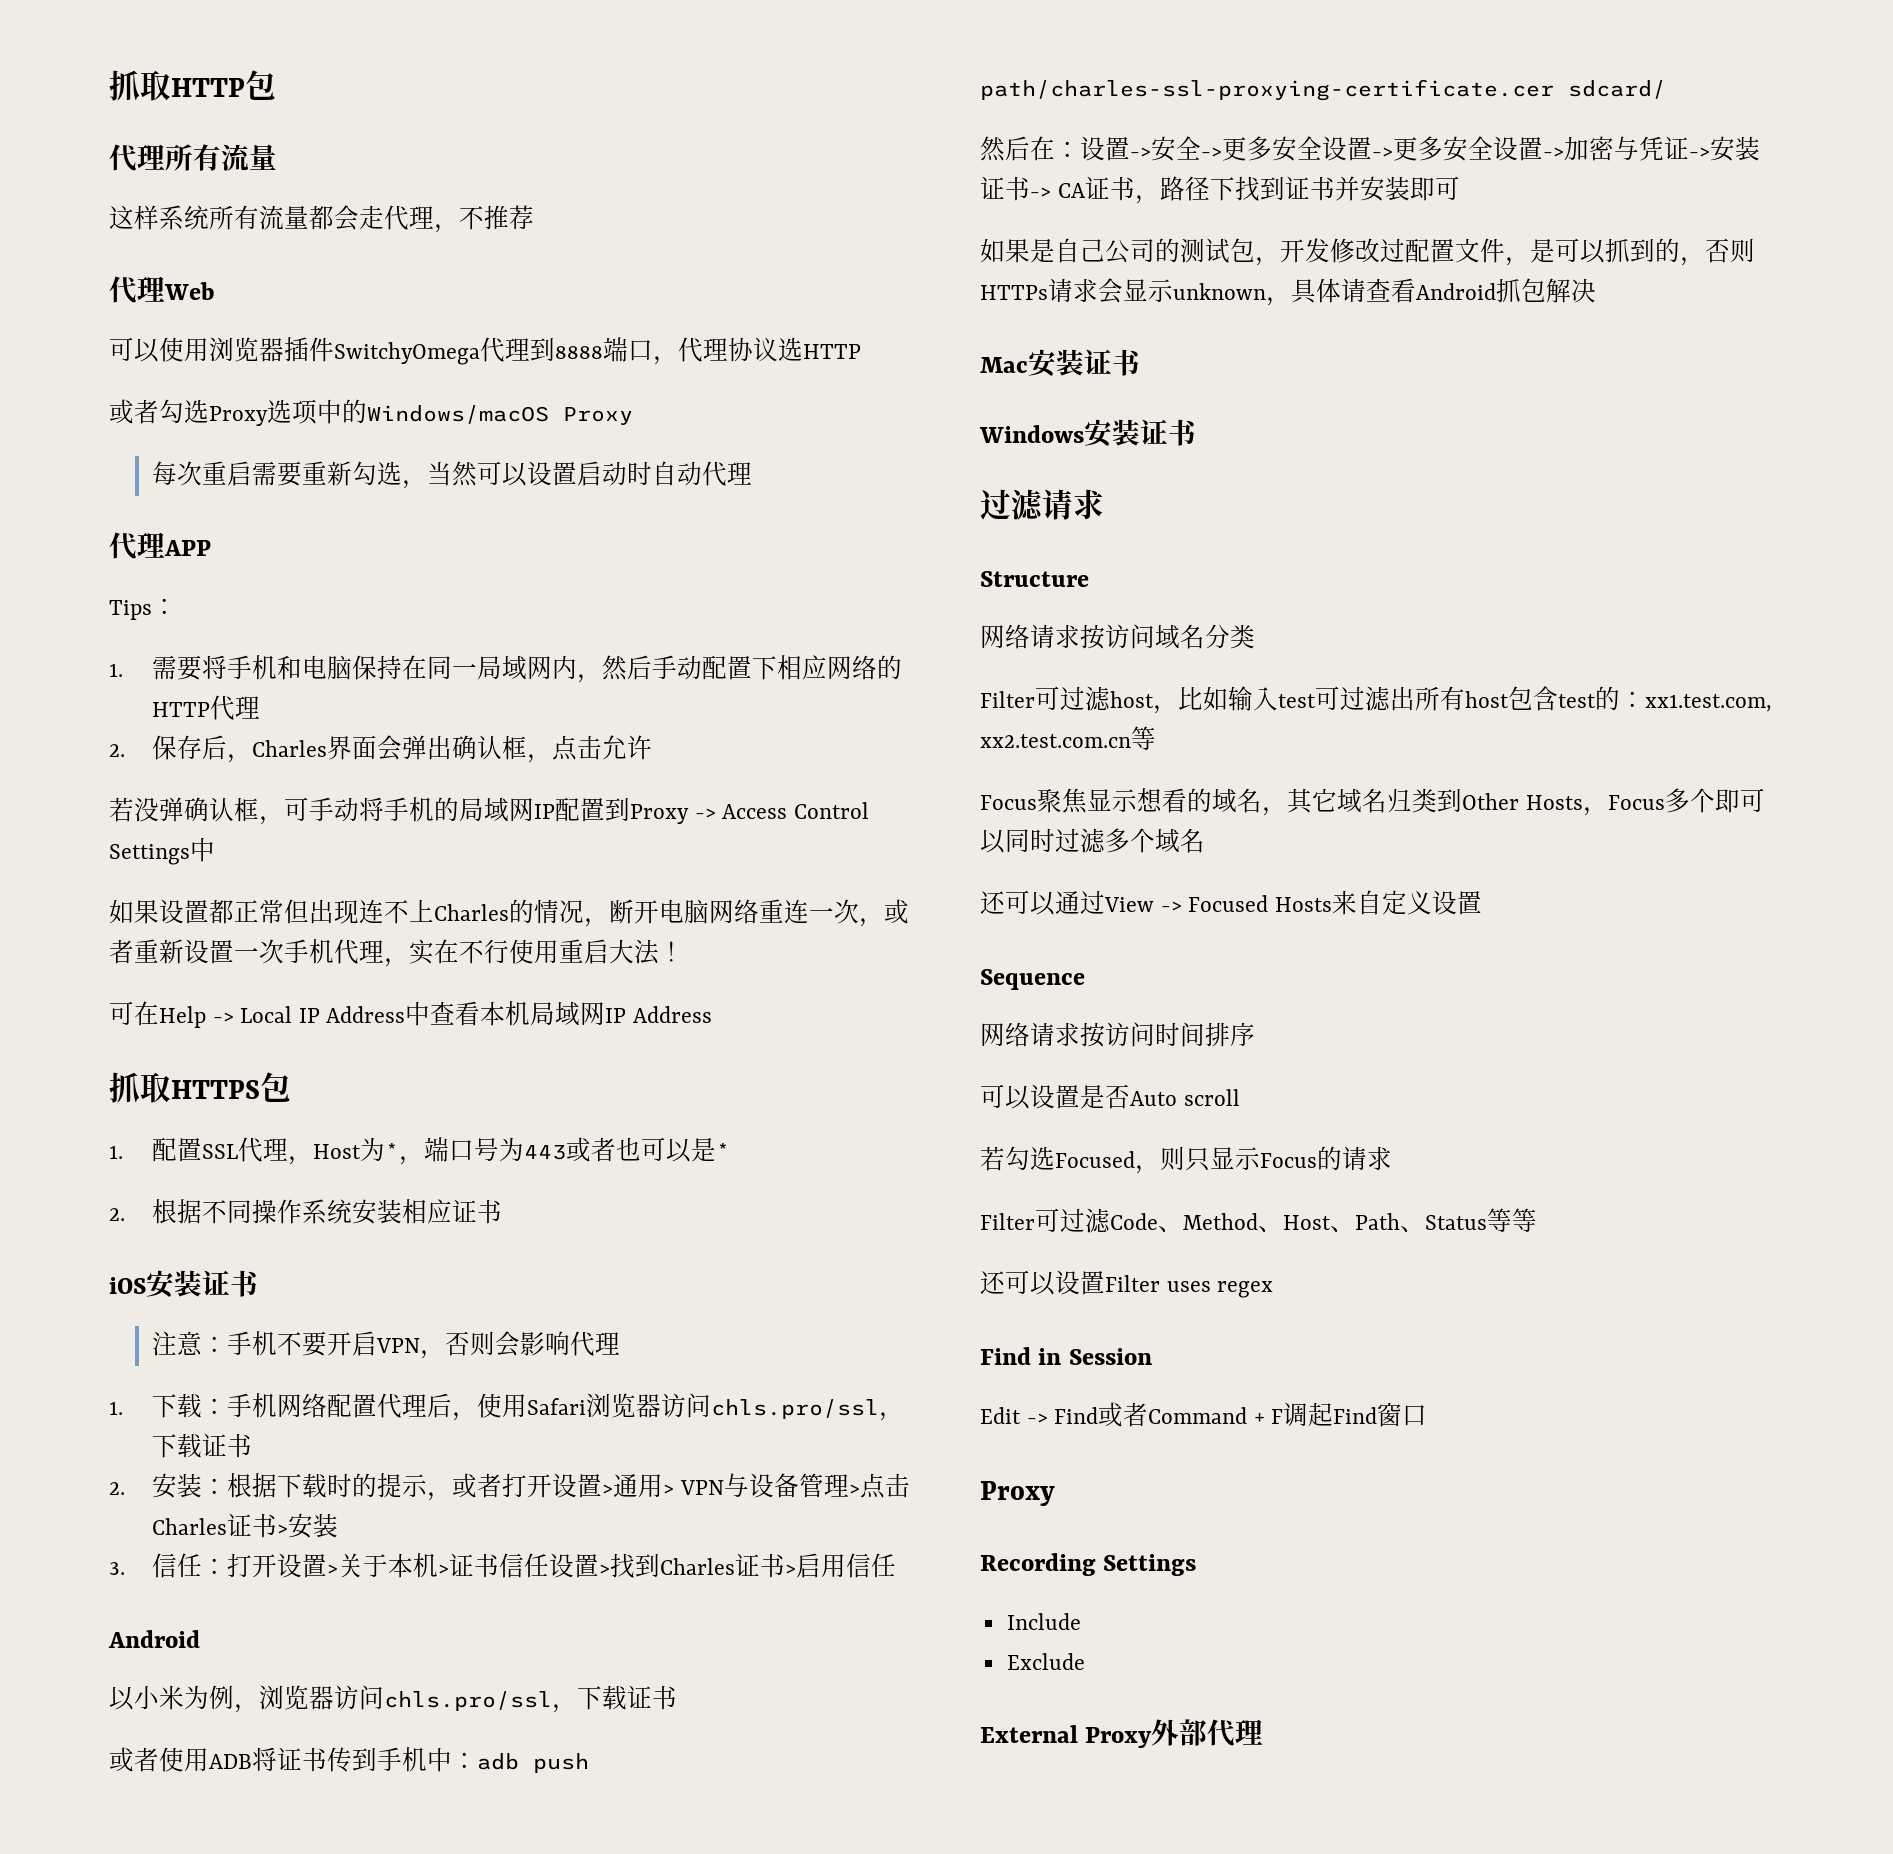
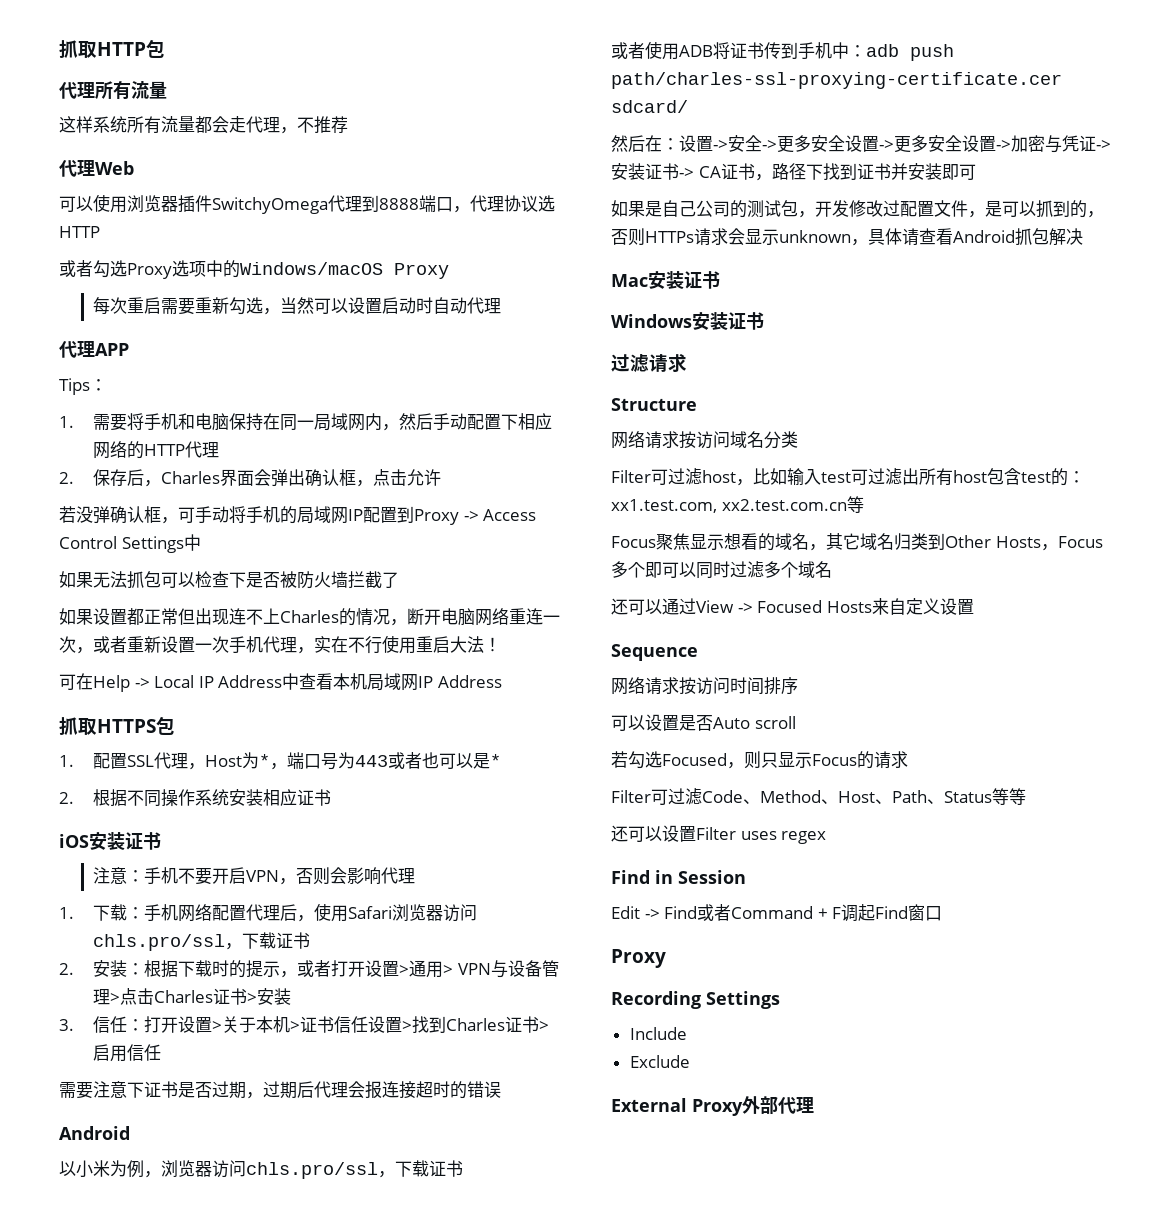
(215, 849) none -> [59,571,399,589] // 如果无法抓包可以检查下是否被防火墙拦截了
(897, 1565) none -> [59,1081,501,1099] // 需要注意下证书是否过期，过期后代理会报连接超时的错误

